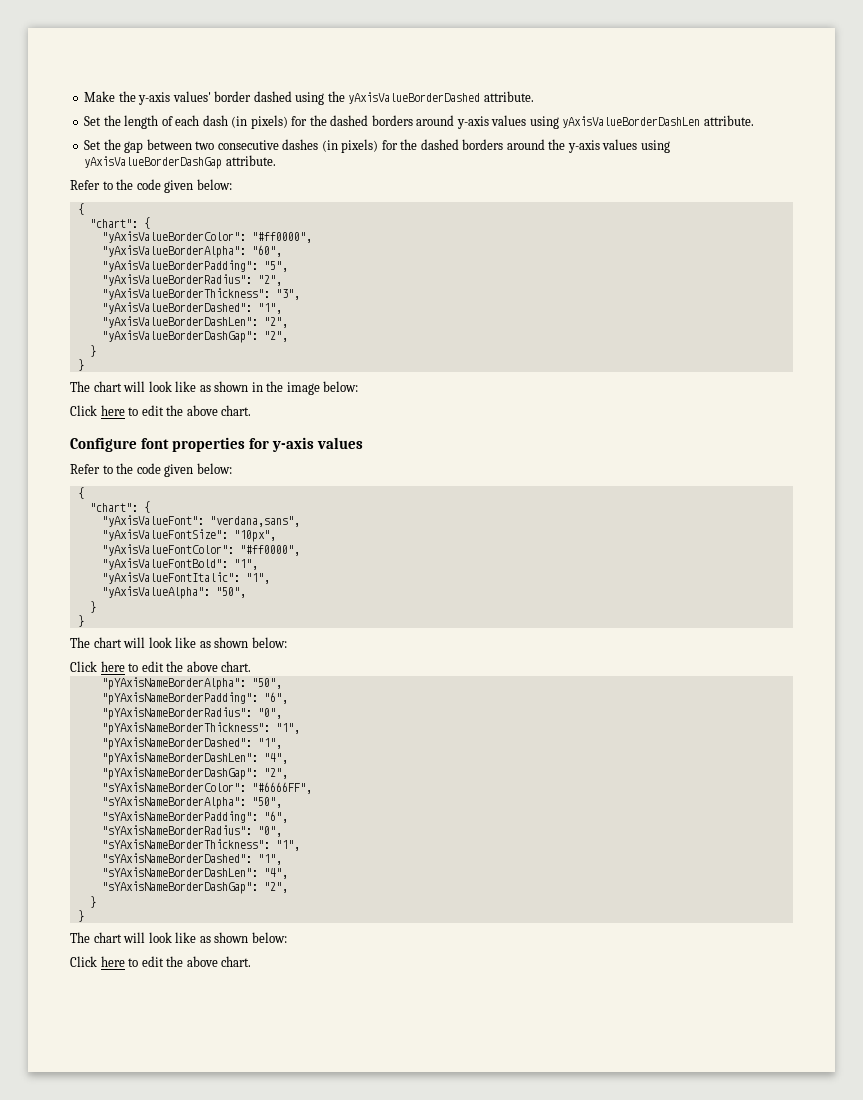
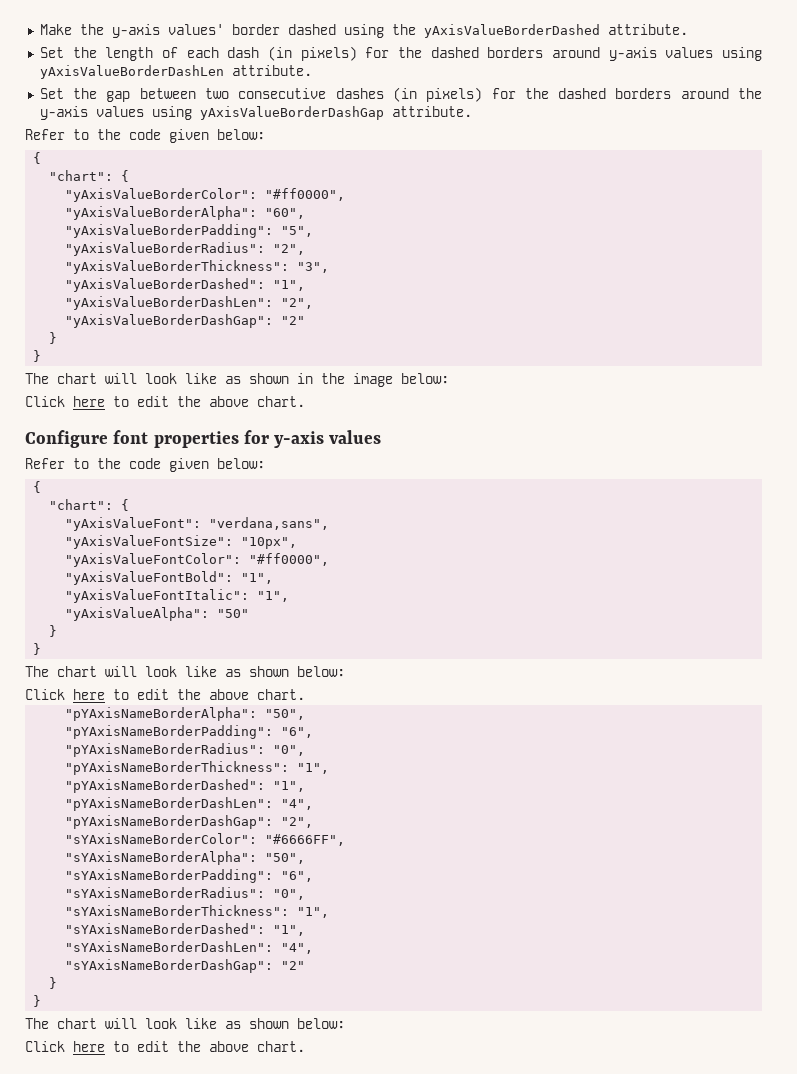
[263,331,288,342] "2", -> [281,316,306,325] "2"
[215,587,246,598] "50", -> [217,609,250,618] "50"
[263,882,288,893] "2", -> [281,961,306,970] "2"

